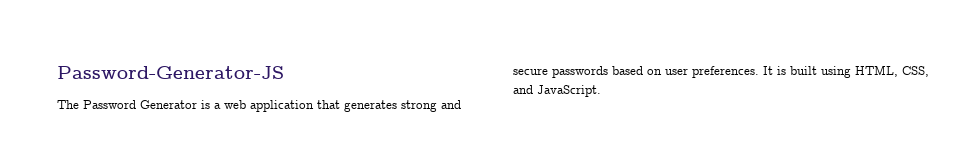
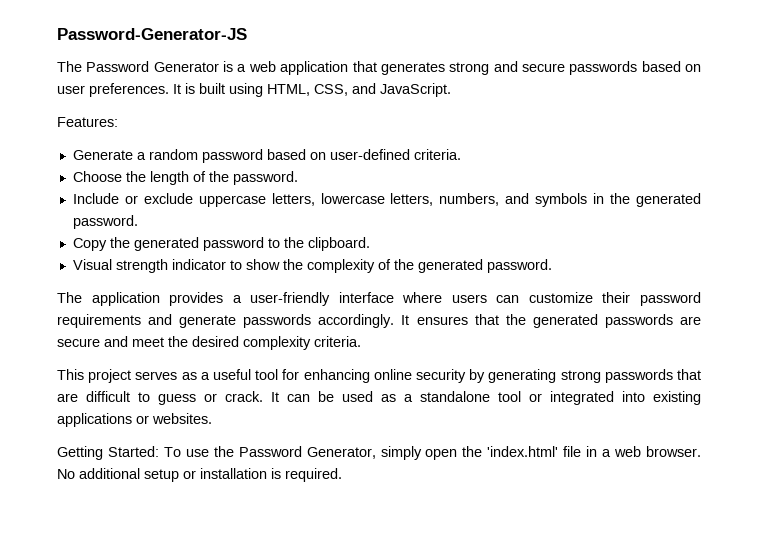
(601, 91) none -> [57,117,118,127] [72,149,461,163] [72,171,298,185] [72,193,702,207] [72,215,138,229] [72,237,370,251] [72,259,552,273] [57,292,701,306] [57,314,701,328] [57,336,361,350] [57,369,701,383] [57,391,701,405] [57,413,212,427] [57,446,701,460] [57,468,342,482] // Features: // Generate a random password based on user-defined criteria. // Choose the length of the password. // Include or exclude uppercase letters, lowercase letters, numbers, and symbols in the generated password. // Copy the generated password to the clipboard. // Visual strength indicator to show the complexity of the generated password. // The application provides a user-friendly interface where users can customize their password requirements and generate passwords accordingly. It ensures that the generated passwords are secure and meet the desired complexity criteria. // This project serves as a useful tool for enhancing online security by generating strong passwords that are difficult to guess or crack. It can be used as a standalone tool or integrated into existing applications or websites. // Getting Started: To use the Password Generator, simply open the 'index.html' file in a web browser. No additional setup or installation is required.

